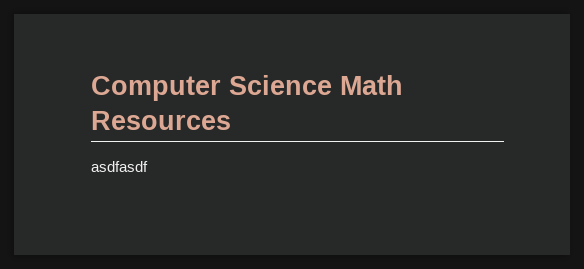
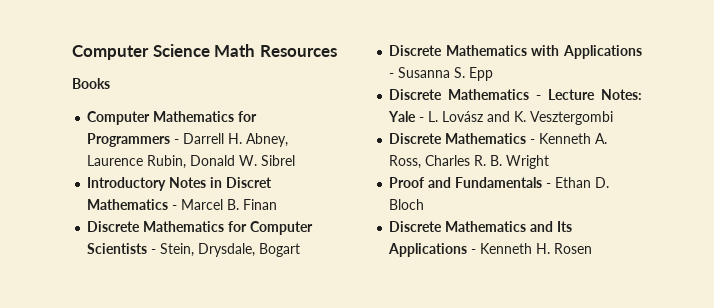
[91,161,148,172] asdfasdf -> [72,78,110,89] [87,111,258,125] [87,133,289,147] [87,155,296,169] [87,177,273,191] [87,199,278,210] [87,221,314,235] [87,243,301,257] [389,45,642,59] [389,67,494,81] [389,89,642,100] [388,111,614,125] [389,133,608,144] [389,155,550,169] [389,177,610,188] [389,199,425,210] [389,221,573,232] [388,243,593,257] Books // Computer Mathematics for Programmers - Darrell H. Abney, Laurence Rubin, Donald W. Sibrel // Introductory Notes in Discret Mathematics - Marcel B. Finan // Discrete Mathematics for Computer Scientists - Stein, Drysdale, Bogart // Discrete Mathematics with Applications - Susanna S. Epp // Discrete Mathematics - Lecture Notes: Yale - L. Lovász and K. Vesztergombi // Discrete Mathematics - Kenneth A. Ross, Charles R. B. Wright // Proof and Fundamentals - Ethan D. Bloch // Discrete Mathematics and Its Applications - Kenneth H. Rosen

